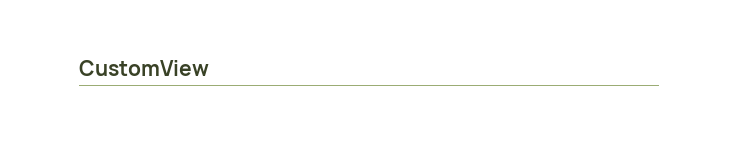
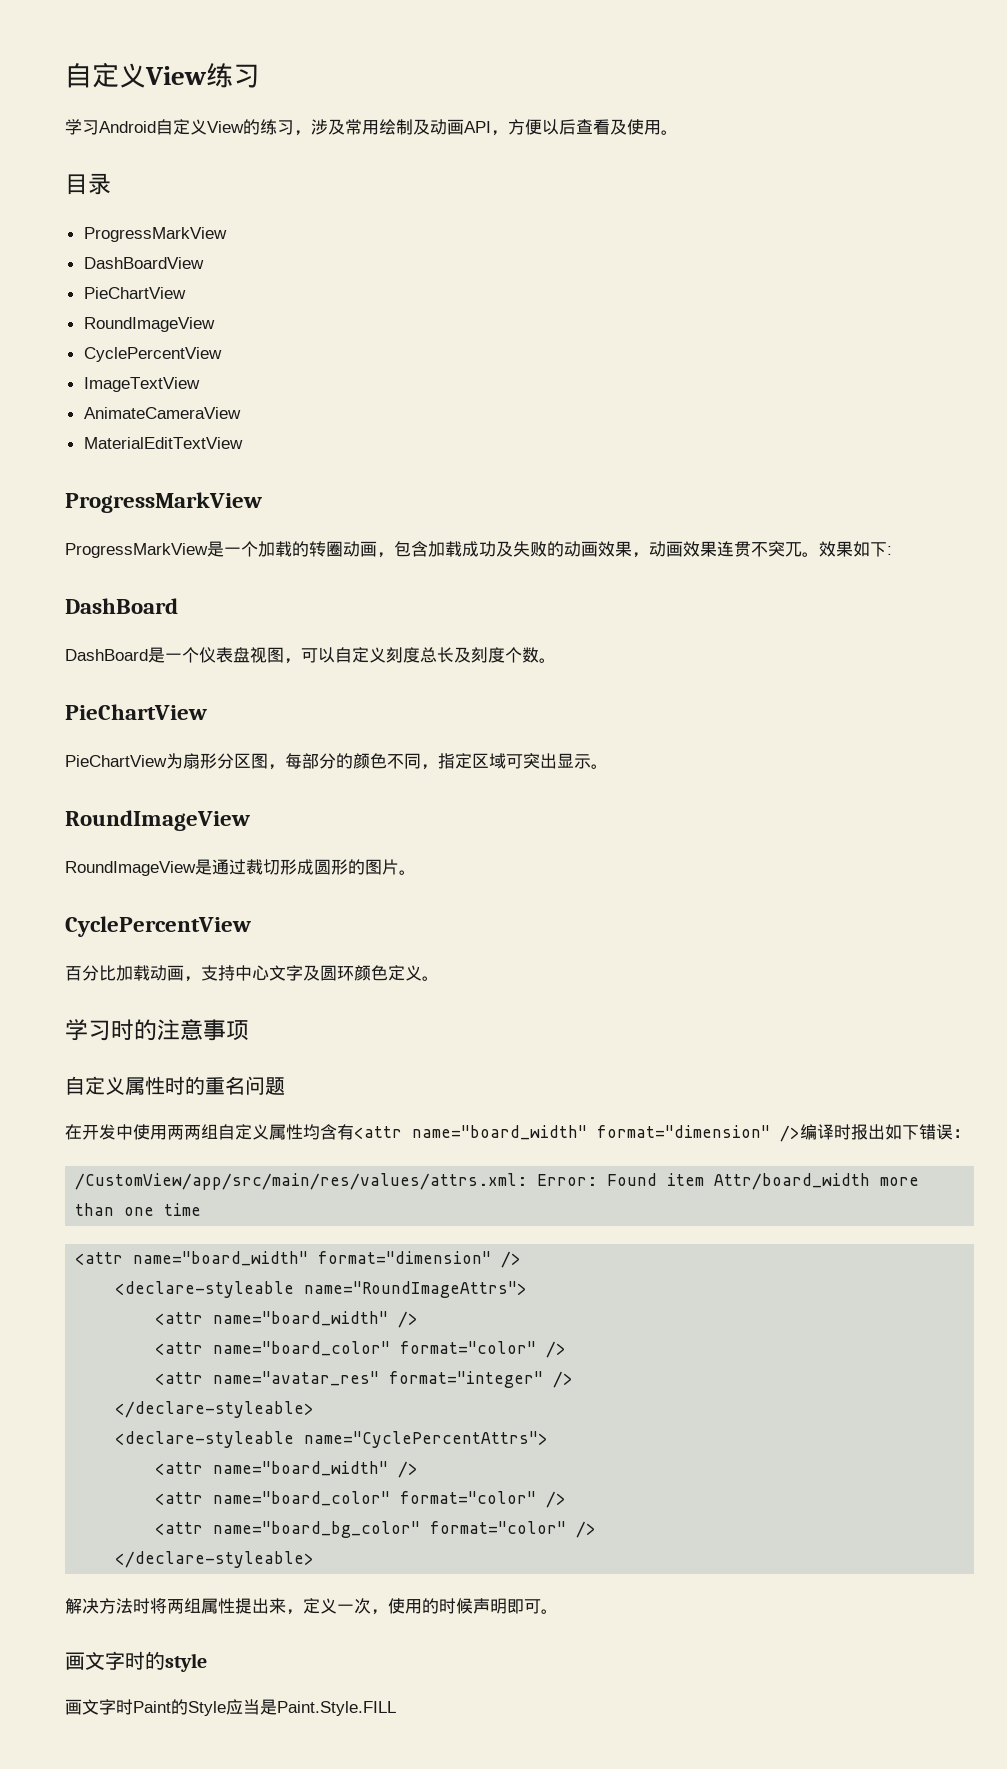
[79,60,209,76] CustomView -> [65,62,260,88] [65,119,678,136] [65,173,111,195] [83,227,227,242] [83,257,204,269] [83,287,186,299] [83,317,215,332] [83,347,222,362] [83,377,200,392] [83,407,241,419] [83,437,243,449] [65,492,262,513] [65,541,892,558] [65,598,178,614] [65,647,556,664] [65,704,207,720] [65,753,608,770] [65,810,250,831] [65,859,416,876] [65,916,251,937] [65,965,439,982] [65,1019,249,1041] [65,1076,285,1095] [65,1124,970,1142] [75,1173,920,1190] [75,1203,202,1216] [75,1251,522,1268] [115,1281,528,1298] [155,1311,419,1328] [155,1341,567,1358] [155,1371,574,1388] [115,1401,315,1418] [115,1431,549,1448] [155,1461,419,1478] [155,1491,567,1508] [155,1521,597,1538] [115,1551,315,1568] [65,1598,558,1615] [65,1651,207,1672] [65,1699,396,1716] 自定义View练习 // 学习Android自定义View的练习，涉及常用绘制及动画API，方便以后查看及使用。 // 目录 // ProgressMarkView // DashBoardView // PieChartView // RoundImageView // CyclePercentView // ImageTextView // AnimateCameraView // MaterialEditTextView // ProgressMarkView // ProgressMarkView是一个加载的转圈动画，包含加载成功及失败的动画效果，动画效果连贯不突兀。效果如下: // DashBoard // DashBoard是一个仪表盘视图，可以自定义刻度总长及刻度个数。 // PieChartView // PieChartView为扇形分区图，每部分的颜色不同，指定区域可突出显示。 // RoundImageView // RoundImageView是通过裁切形成圆形的图片。 // CyclePercentView // 百分比加载动画，支持中心文字及圆环颜色定义。 // 学习时的注意事项 // 自定义属性时的重名问题 // 在开发中使用两两组自定义属性均含有<attr name="board_width" format="dimension" />编译时报出如下错误： // /CustomView/app/src/main/res/values/attrs.xml: Error: Found item Attr/board_width more than one time // <attr name="board_width" format="dimension" /> // <declare-styleable name="RoundImageAttrs"> // <attr name="board_width" /> // <attr name="board_color" format="color" /> // <attr name="avatar_res" format="integer" /> // </declare-styleable> // <declare-styleable name="CyclePercentAttrs"> // <attr name="board_width" /> // <attr name="board_color" format="color" /> // <attr name="board_bg_color" format="color" /> // </declare-styleable> // 解决方法时将两组属性提出来，定义一次，使用的时候声明即可。 // 画文字时的style // 画文字时Paint的Style应当是Paint.Style.FILL

